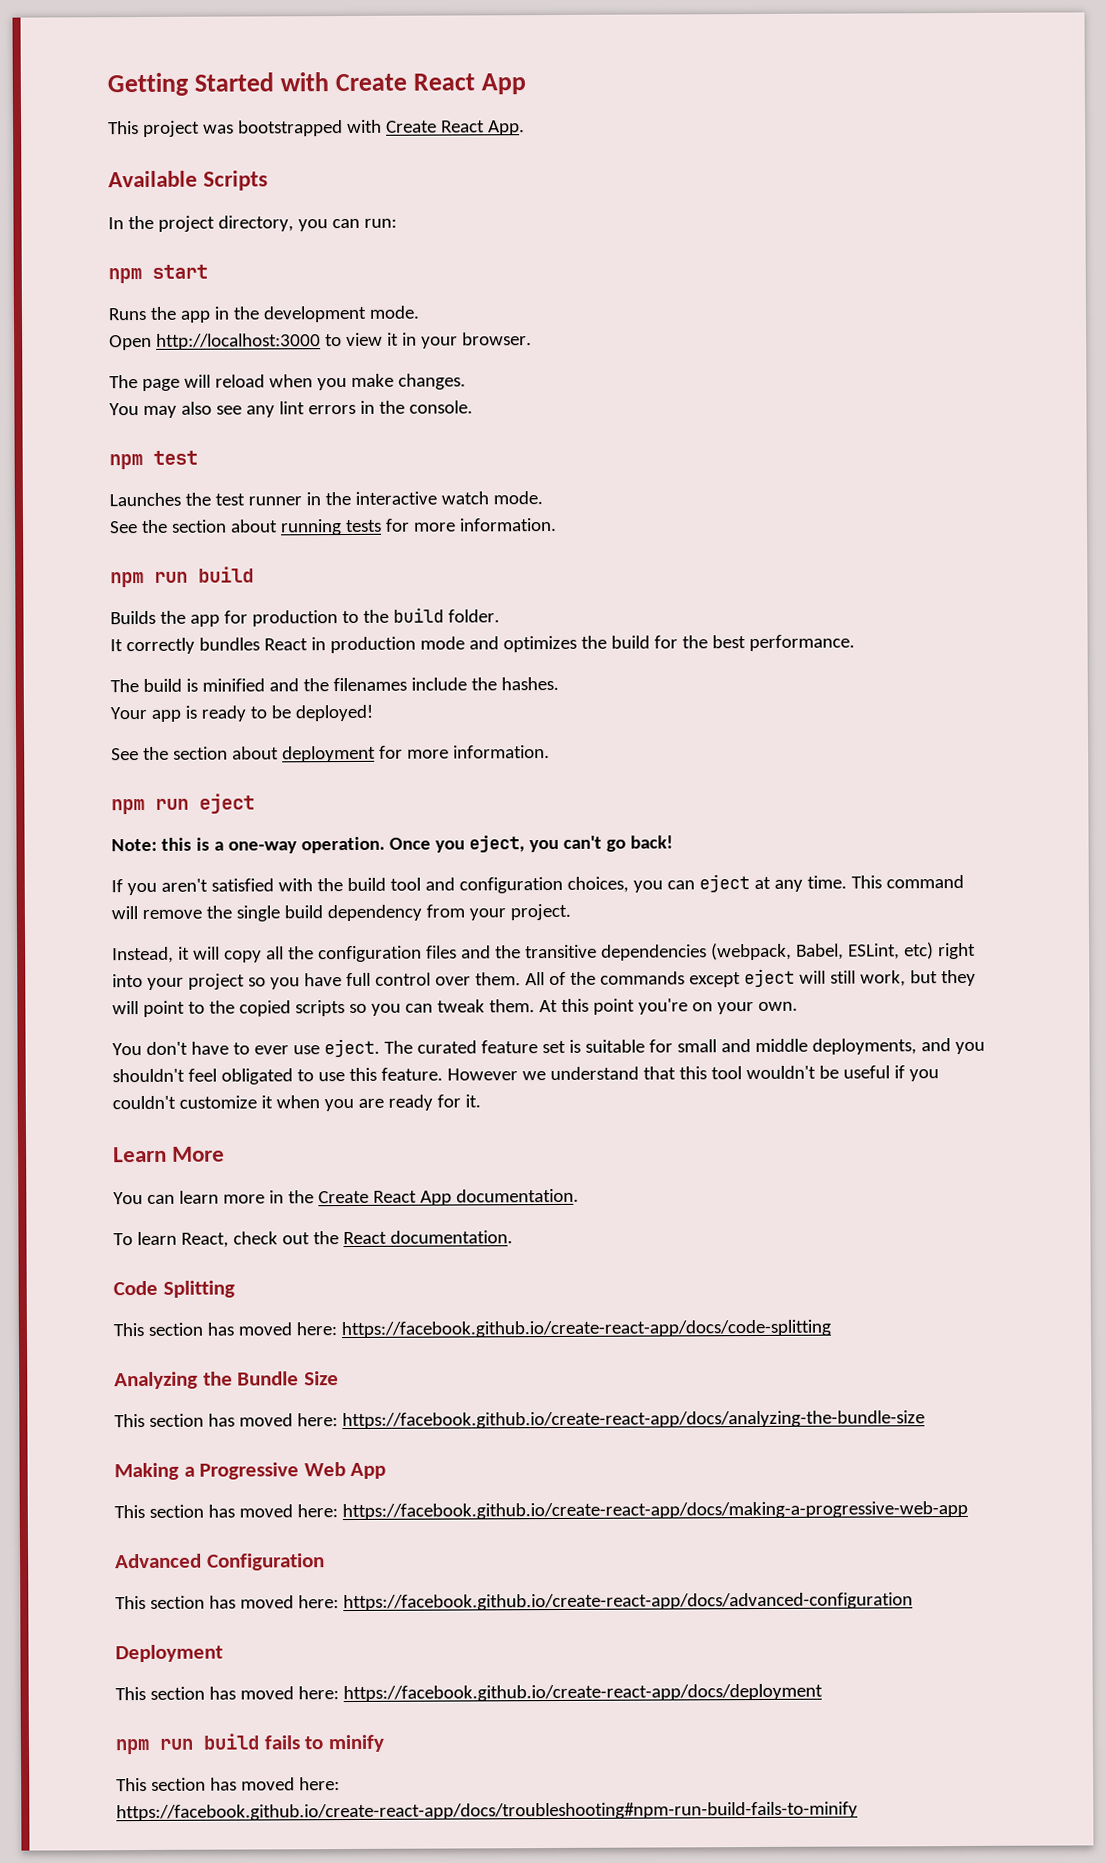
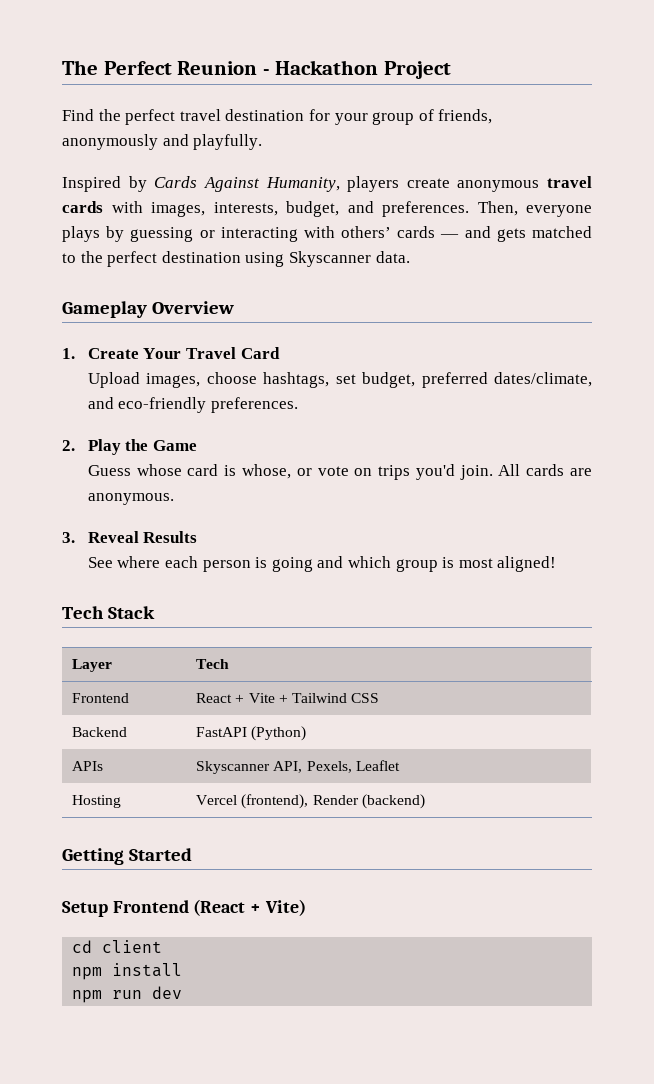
[107,72,527,97] [108,119,525,137] [108,170,269,191] [108,215,397,232] [108,264,208,284] [108,305,420,323] [109,332,532,351] [109,373,466,392] [109,400,473,419] [109,450,198,470] [109,491,543,507] [109,517,557,536] [110,566,254,588] [110,607,500,627] [110,634,855,655] [110,676,559,693] [110,704,373,722] [111,745,550,763] [111,793,255,815] [111,835,673,854] [111,874,964,896] [111,903,571,922] [112,942,976,964] [112,968,976,990] [112,998,798,1018] [112,1038,985,1058] [112,1065,939,1085] [112,1094,481,1112] [113,1146,226,1163] [113,1188,579,1206] [113,1230,513,1248] [113,1280,235,1298] [113,1319,831,1339] [114,1371,339,1390] [114,1410,925,1430] [114,1462,387,1481] [114,1500,968,1521] [115,1553,325,1571] [115,1592,913,1612] [115,1644,223,1663] [115,1683,823,1703] [115,1733,385,1755] [116,1777,340,1792] [116,1801,858,1822] Getting Started with Create React App // This project was bootstrapped with Create React App. // Available Scripts // In the project directory, you can run: // npm start // Runs the app in the development mode. // Open http://localhost:3000 to view it in your browser. // The page will reload when you make changes. // You may also see any lint errors in the console. // npm test // Launches the test runner in the interactive watch mode. // See the section about running tests for more information. // npm run build // Builds the app for production to the build folder. // It correctly bundles React in production mode and optimizes the build for the best performance. // The build is minified and the filenames include the hashes. // Your app is ready to be deployed! // See the section about deployment for more information. // npm run eject // Note: this is a one-way operation. Once you eject, you can't go back! // If you aren't satisfied with the build tool and configuration choices, you can eject at any time. This command will remove the single build dependency from your project. // Instead, it will copy all the configuration files and the transitive dependencies (webpack, Babel, ESLint, etc) right into your project so you have full control over them. All of the commands except eject will still work, but they will point to the copied scripts so you can tweak them. At this point you're on your own. // You don't have to ever use eject. The curated feature set is suitable for small and middle deployments, and you shouldn't feel obligated to use this feature. However we understand that this tool wouldn't be useful if you couldn't customize it when you are ready for it. // Learn More // You can learn more in the Create React App documentation. // To learn React, check out the React documentation. // Code Splitting // This section has moved here: https://facebook.github.io/create-react-app/docs/code-splitting // Analyzing the Bundle Size // This section has moved here: https://facebook.github.io/create-react-app/docs/analyzing-the-bundle-size // Making a Progressive Web App // This section has moved here: https://facebook.github.io/create-react-app/docs/making-a-progressive-web-app // Advanced Configuration // This section has moved here: https://facebook.github.io/create-react-app/docs/advanced-configuration // Deployment // This section has moved here: https://facebook.github.io/create-react-app/docs/deployment // npm run build fails to minify // This section has moved here: https://facebook.github.io/create-react-app/docs/troubleshooting#npm-run-build-fails-to-minify -> [62,60,451,79] [62,109,493,125] [62,134,263,150] [62,176,592,192] [62,201,592,217] [62,226,592,242] [62,251,410,267] [62,301,235,318] [62,347,280,359] [87,372,592,388] [87,397,299,413] [62,439,198,455] [87,464,592,480] [87,493,174,505] [62,531,198,543] [87,556,557,572] [62,606,156,619] [72,659,113,672] [196,659,230,669] [72,693,130,703] [196,693,380,703] [72,727,128,737] [196,726,307,741] [72,761,104,771] [196,760,400,774] [72,795,122,808] [196,794,425,809] [62,848,193,865] [62,899,306,917] [72,940,163,953] [72,963,183,980] [72,986,183,1003] The Perfect Reunion - Hackathon Project // Find the perfect travel destination for your group of friends, anonymously and playfully. // Inspired by Cards Against Humanity, players create anonymous travel cards with images, interests, budget, and preferences. Then, everyone plays by guessing or interacting with others’ cards — and gets matched to the perfect destination using Skyscanner data. // Gameplay Overview // 1. Create Your Travel Card // Upload images, choose hashtags, set budget, preferred dates/climate, and eco-friendly preferences. // 2. Play the Game // Guess whose card is whose, or vote on trips you'd join. All cards are anonymous. // 3. Reveal Results // See where each person is going and which group is most aligned! // Tech Stack // Layer | Tech // Frontend | React + Vite + Tailwind CSS // Backend | FastAPI (Python) // APIs | Skyscanner API, Pexels, Leaflet // Hosting | Vercel (frontend), Render (backend) // Getting Started // Setup Frontend (React + Vite) // cd client // npm install // npm run dev

